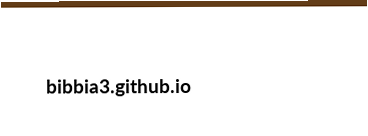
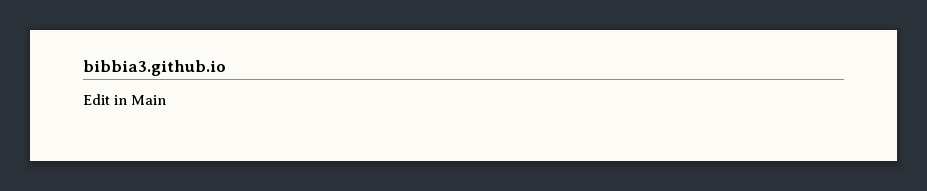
(192, 87) none -> [83,94,166,105] // Edit in Main

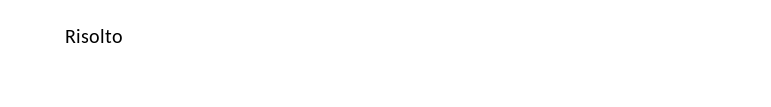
[83,60,226,76] [83,94,166,105] bibbia3.github.io // Edit in Main -> [65,29,123,43] Risolto

